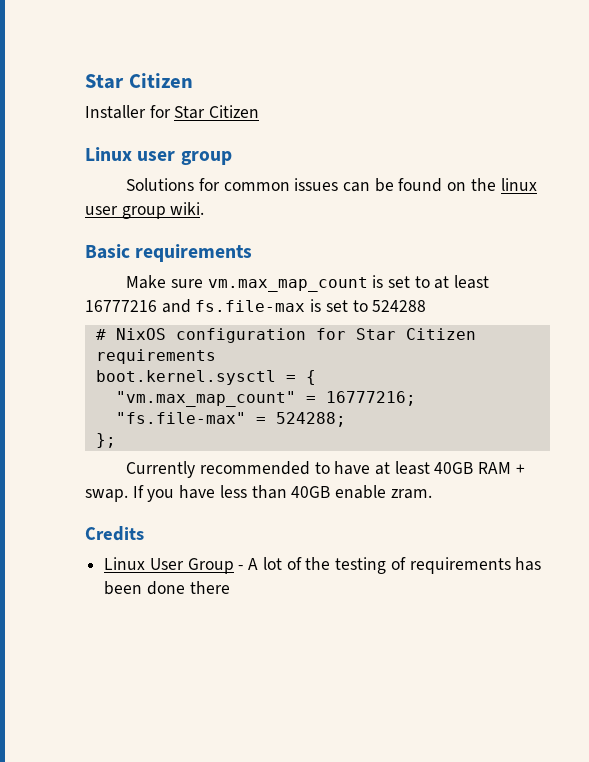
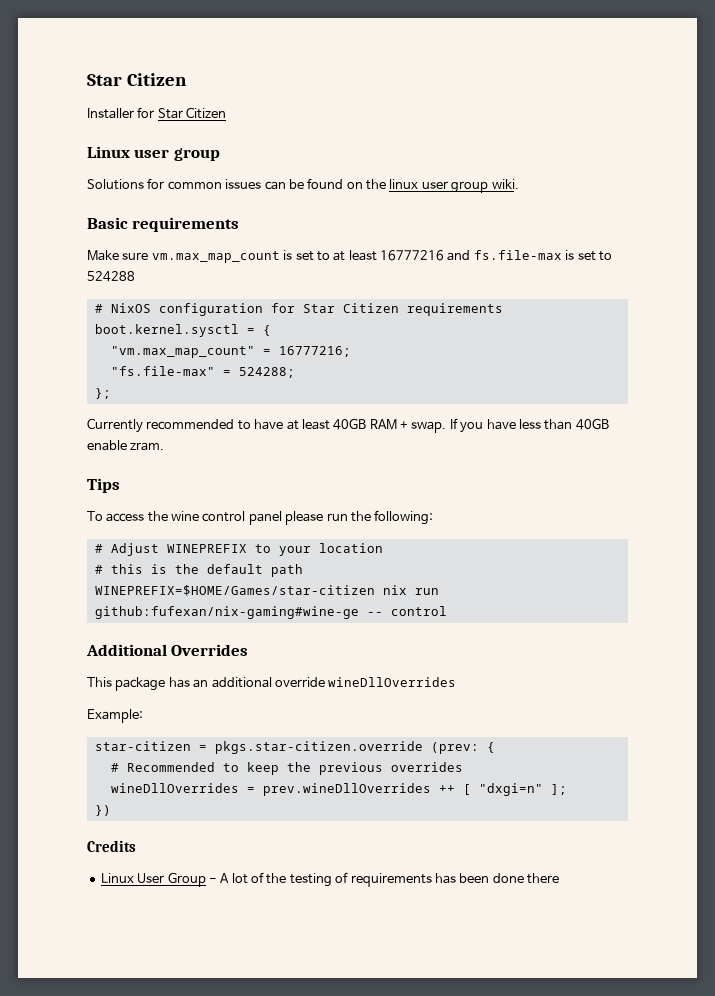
(432, 494) none -> [87,478,120,493] [87,510,434,525] [94,543,383,556] [94,564,303,577] [94,585,439,596] [94,606,447,619] [86,644,249,656] [87,677,457,691] [87,709,143,723] [94,741,495,754] [110,762,463,775] [110,783,567,796] [94,805,111,816] // Tips // To access the wine control panel please run the following: // # Adjust WINEPREFIX to your location // # this is the default path // WINEPREFIX=$HOME/Games/star-citizen nix run github:fufexan/nix-gaming#wine-ge -- control // Additional Overrides // This package has an additional override wineDllOverrides // Example: // star-citizen = pkgs.star-citizen.override (prev: { // # Recommended to keep the previous overrides // wineDllOverrides = prev.wineDllOverrides ++ [ "dxgi=n" ]; // })

